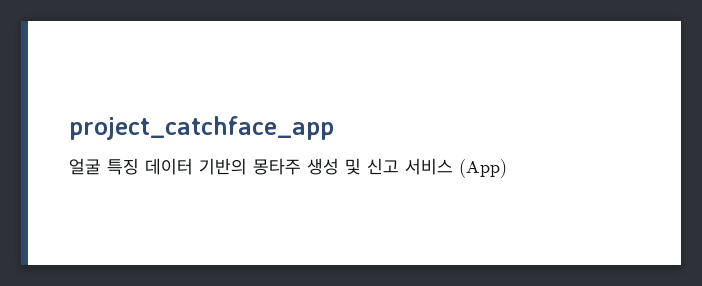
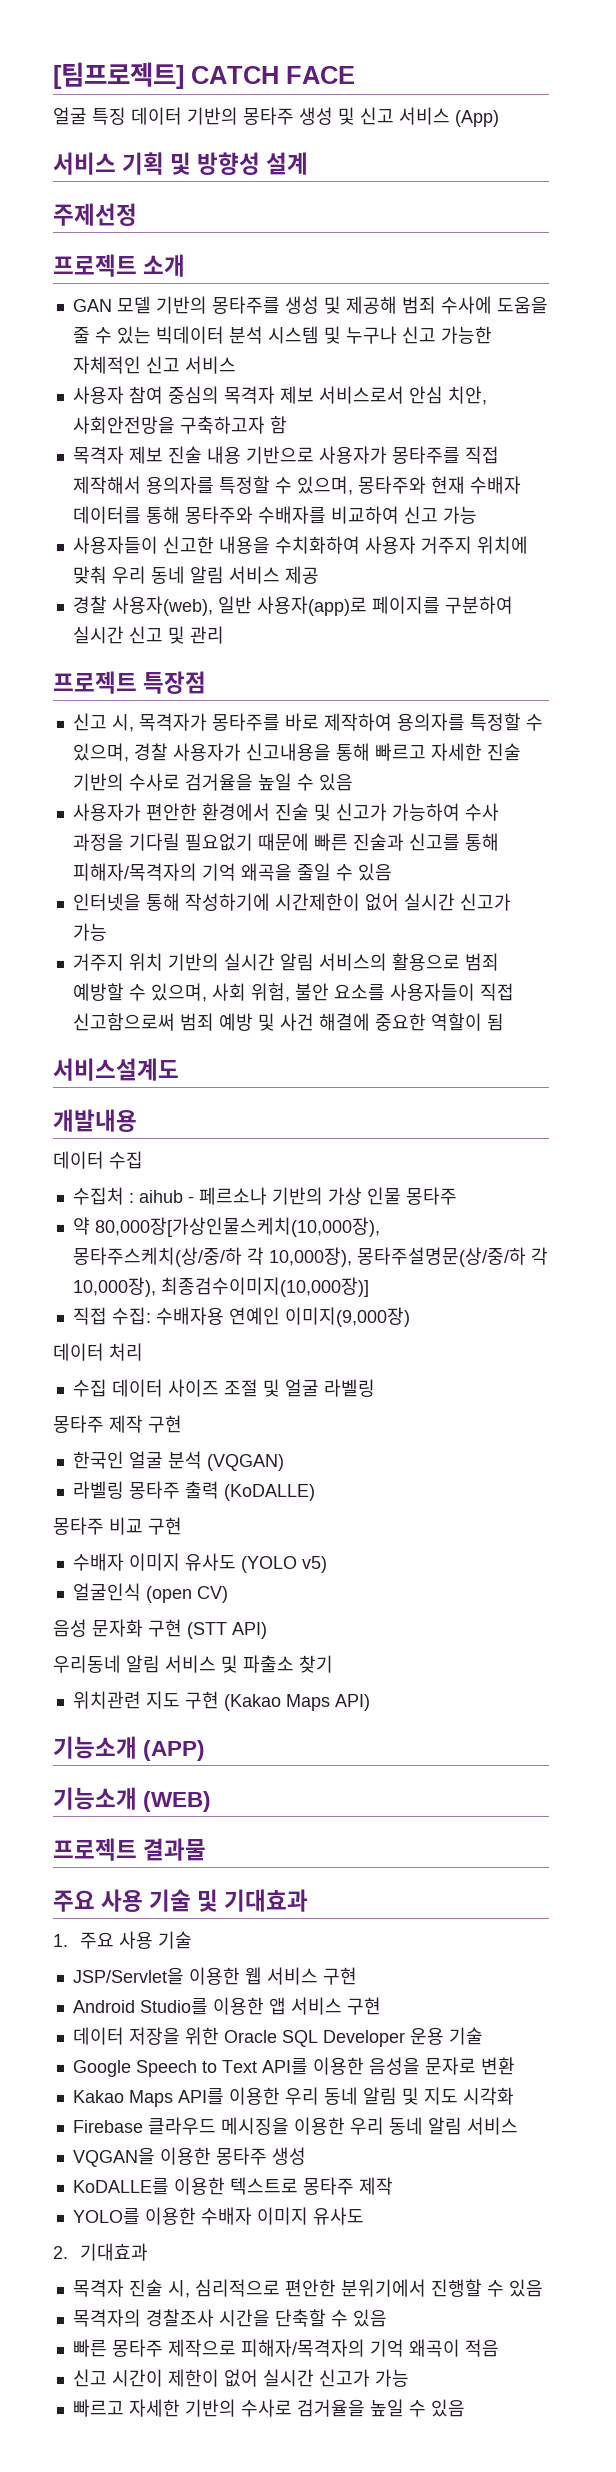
[69,116,334,140] project_catchface_app -> [53,62,355,89] [팀프로젝트] CATCH FACE
(507, 168) none -> [53,152,309,175] [53,203,137,226] [53,254,186,277] [72,296,548,314] [72,326,492,344] [72,356,236,374] [72,386,487,405] [72,416,287,434] [72,446,499,464] [72,476,521,495] [72,506,477,524] [72,536,528,554] [72,566,319,584] [72,596,513,616] [72,626,224,644] [53,671,207,694] [72,713,543,732] [72,743,521,762] [72,773,353,791] [72,803,499,821] [72,833,499,851] [72,863,392,881] [72,893,511,911] [72,923,107,941] [72,953,499,971] [72,983,514,1002] [72,1013,504,1031] [53,1058,179,1081] [53,1109,137,1132] [53,1151,143,1169] [72,1187,457,1205] [72,1217,380,1237] [72,1247,548,1267] [72,1277,369,1297] [72,1307,410,1327] [53,1343,143,1361] [72,1379,375,1397] [53,1415,182,1433] [72,1451,284,1471] [72,1481,315,1501] [53,1517,182,1535] [72,1553,327,1573] [72,1583,228,1603] [53,1619,267,1639] [53,1655,333,1673] [72,1691,370,1711] [53,1736,206,1761] [53,1787,212,1812] [53,1838,207,1861] [53,1889,309,1912] [53,1931,192,1949] [72,1967,357,1985] [72,1997,381,2015] [72,2027,483,2047] [72,2057,515,2077] [72,2087,514,2107] [72,2117,518,2135] [72,2147,306,2167] [72,2177,393,2195] [72,2207,364,2225] [53,2243,148,2261] [72,2279,543,2298] [72,2309,387,2327] [72,2339,499,2357] [72,2369,409,2387] [72,2399,465,2417] // 서비스 기획 및 방향성 설계 // 주제선정 // 프로젝트 소개 // GAN 모델 기반의 몽타주를 생성 및 제공해 범죄 수사에 도움을 줄 수 있는 빅데이터 분석 시스템 및 누구나 신고 가능한 자체적인 신고 서비스 // 사용자 참여 중심의 목격자 제보 서비스로서 안심 치안, 사회안전망을 구축하고자 함 // 목격자 제보 진술 내용 기반으로 사용자가 몽타주를 직접 제작해서 용의자를 특정할 수 있으며, 몽타주와 현재 수배자 데이터를 통해 몽타주와 수배자를 비교하여 신고 가능 // 사용자들이 신고한 내용을 수치화하여 사용자 거주지 위치에 맞춰 우리 동네 알림 서비스 제공 // 경찰 사용자(web), 일반 사용자(app)로 페이지를 구분하여 실시간 신고 및 관리 // 프로젝트 특장점 // 신고 시, 목격자가 몽타주를 바로 제작하여 용의자를 특정할 수 있으며, 경찰 사용자가 신고내용을 통해 빠르고 자세한 진술 기반의 수사로 검거율을 높일 수 있음 // 사용자가 편안한 환경에서 진술 및 신고가 가능하여 수사 과정을 기다릴 필요없기 때문에 빠른 진술과 신고를 통해 피해자/목격자의 기억 왜곡을 줄일 수 있음 // 인터넷을 통해 작성하기에 시간제한이 없어 실시간 신고가 가능 // 거주지 위치 기반의 실시간 알림 서비스의 활용으로 범죄 예방할 수 있으며, 사회 위험, 불안 요소를 사용자들이 직접 신고함으로써 범죄 예방 및 사건 해결에 중요한 역할이 됨 // 서비스설계도 // 개발내용 // 데이터 수집 // 수집처 : aihub - 페르소나 기반의 가상 인물 몽타주 // 약 80,000장[가상인물스케치(10,000장), 몽타주스케치(상/중/하 각 10,000장), 몽타주설명문(상/중/하 각 10,000장), 최종검수이미지(10,000장)] // 직접 수집: 수배자용 연예인 이미지(9,000장) // 데이터 처리 // 수집 데이터 사이즈 조절 및 얼굴 라벨링 // 몽타주 제작 구현 // 한국인 얼굴 분석 (VQGAN) // 라벨링 몽타주 출력 (KoDALLE) // 몽타주 비교 구현 // 수배자 이미지 유사도 (YOLO v5) // 얼굴인식 (open CV) // 음성 문자화 구현 (STT API) // 우리동네 알림 서비스 및 파출소 찾기 // 위치관련 지도 구현 (Kakao Maps API) // 기능소개 (APP) // 기능소개 (WEB) // 프로젝트 결과물 // 주요 사용 기술 및 기대효과 // 1. 주요 사용 기술 // JSP/Servlet을 이용한 웹 서비스 구현 // Android Studio를 이용한 앱 서비스 구현 // 데이터 저장을 위한 Oracle SQL Developer 운용 기술 // Google Speech to Text API를 이용한 음성을 문자로 변환 // Kakao Maps API를 이용한 우리 동네 알림 및 지도 시각화 // Firebase 클라우드 메시징을 이용한 우리 동네 알림 서비스 // VQGAN을 이용한 몽타주 생성 // KoDALLE를 이용한 텍스트로 몽타주 제작 // YOLO를 이용한 수배자 이미지 유사도 // 2. 기대효과 // 목격자 진술 시, 심리적으로 편안한 분위기에서 진행할 수 있음 // 목격자의 경찰조사 시간을 단축할 수 있음 // 빠른 몽타주 제작으로 피해자/목격자의 기억 왜곡이 적음 // 신고 시간이 제한이 없어 실시간 신고가 가능 // 빠르고 자세한 기반의 수사로 검거율을 높일 수 있음

